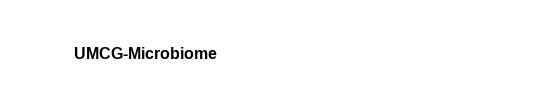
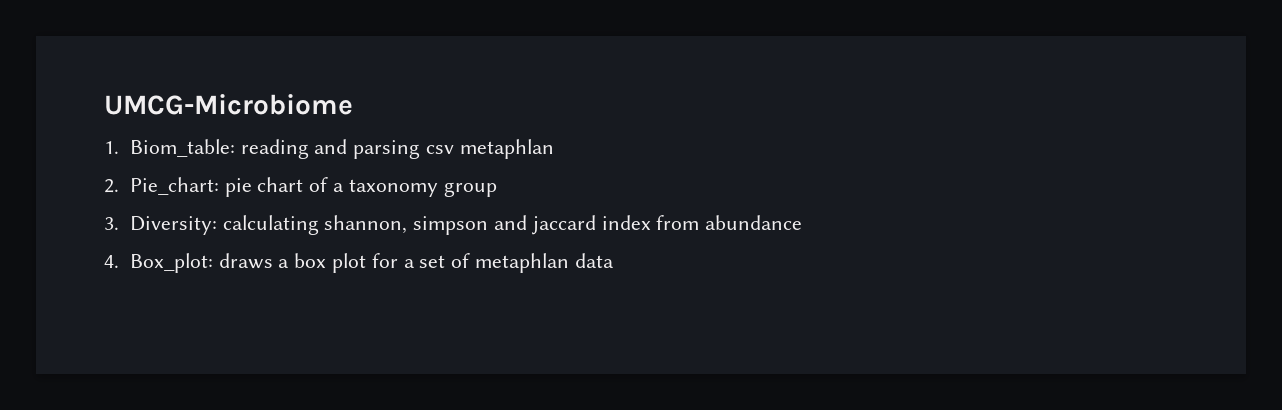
(217, 53) none -> [104,139,554,159] [104,177,497,197] [104,215,803,235] [104,253,614,273] // 1. Biom_table: reading and parsing csv metaphlan // 2. Pie_chart: pie chart of a taxonomy group // 3. Diversity: calculating shannon, simpson and jaccard index from abundance // 4. Box_plot: draws a box plot for a set of metaphlan data

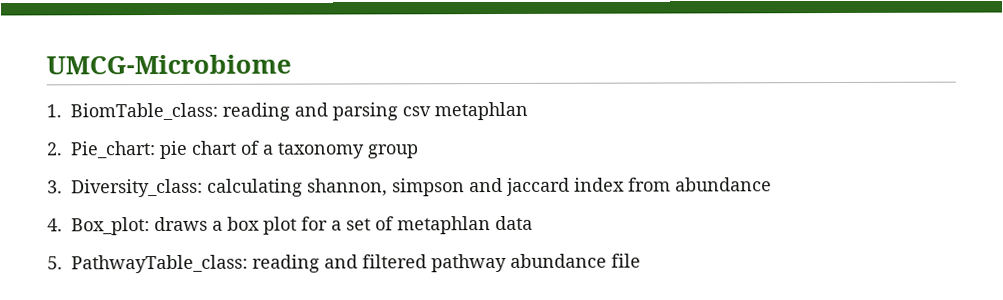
[129,139,235,157] Biom_table: -> [70,102,218,121] BiomTable_class:
[129,216,217,235] Diversity: -> [71,178,203,198] Diversity_class:
(614, 260) none -> [47,253,641,274] // 5. PathwayTable_class: reading and filtered pathway abundance file

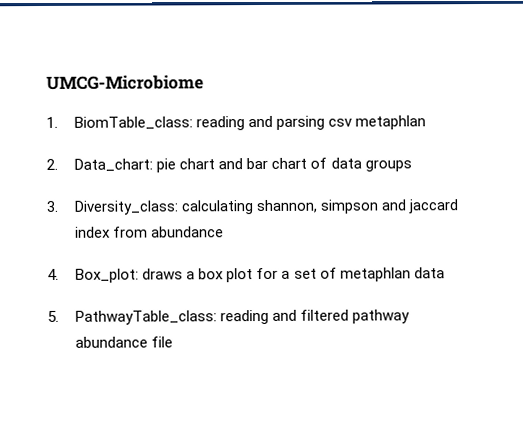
[70,141,156,159] Pie_chart: -> [74,158,154,172] Data_chart:
[240,140,419,159] of a taxonomy group -> [218,157,412,172] and bar chart of data groups

